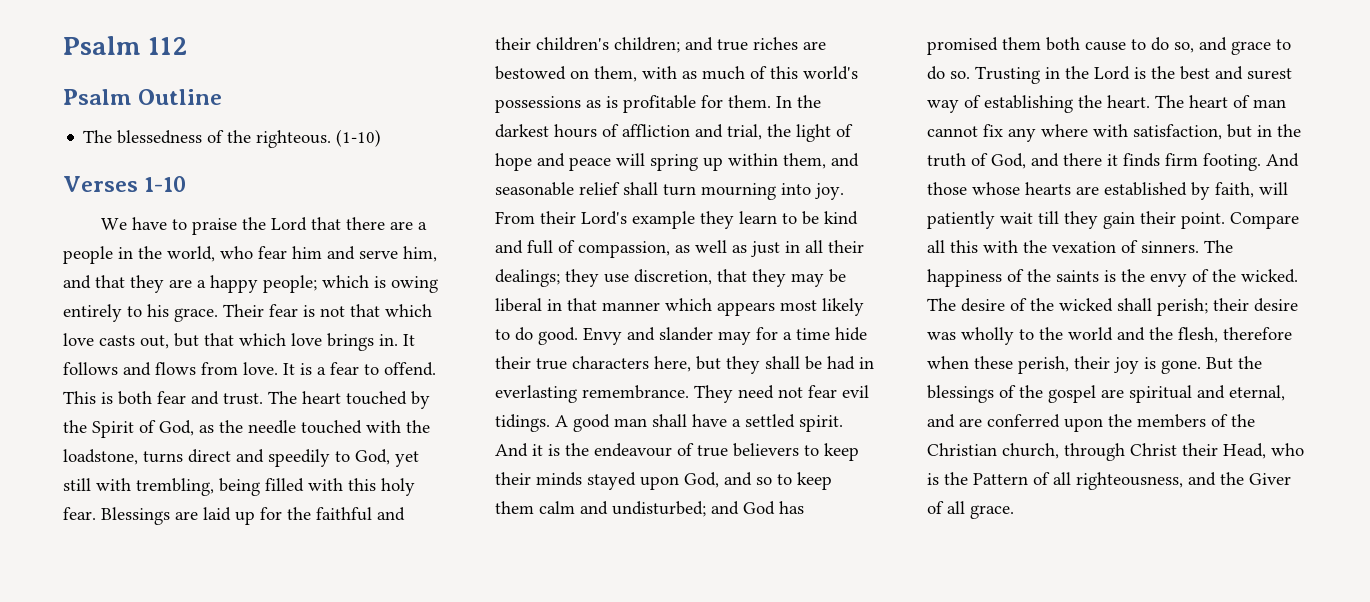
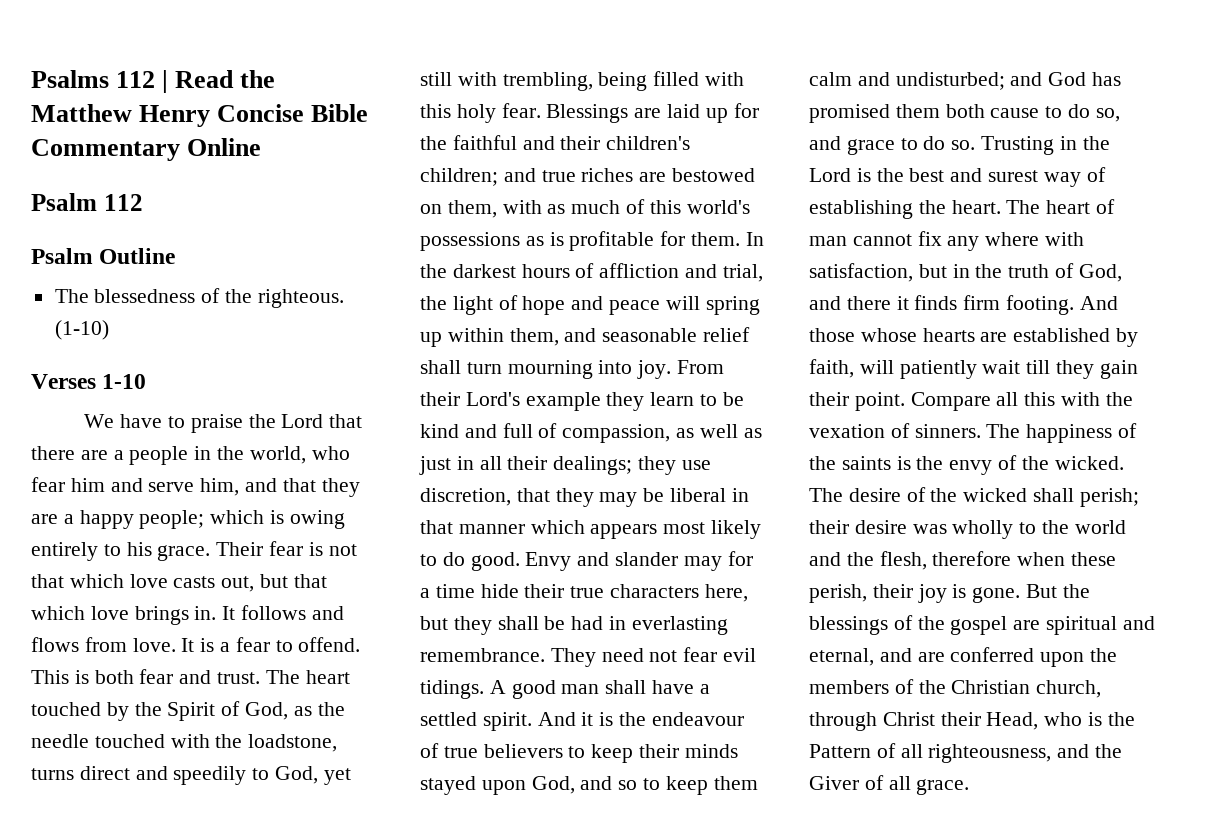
(63, 45) none -> [31,70,276,93] [31,104,369,127] [31,138,262,161] Psalms 112 | Read the Matthew Henry Concise Bible Commentary Online //

